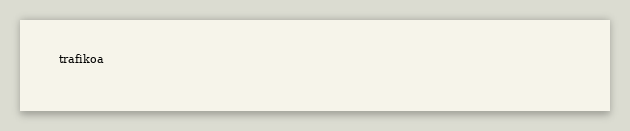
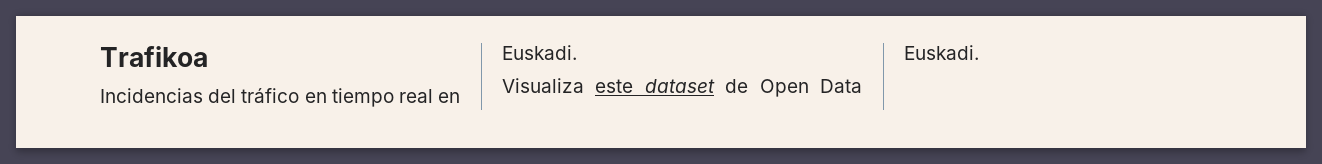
[59,54,104,63] trafikoa -> [100,46,208,67] [100,88,460,107] [502,45,577,60] [502,78,862,97] [904,45,979,60] Trafikoa // Incidencias del tráfico en tiempo real en Euskadi. // Visualiza este dataset de Open Data Euskadi.

